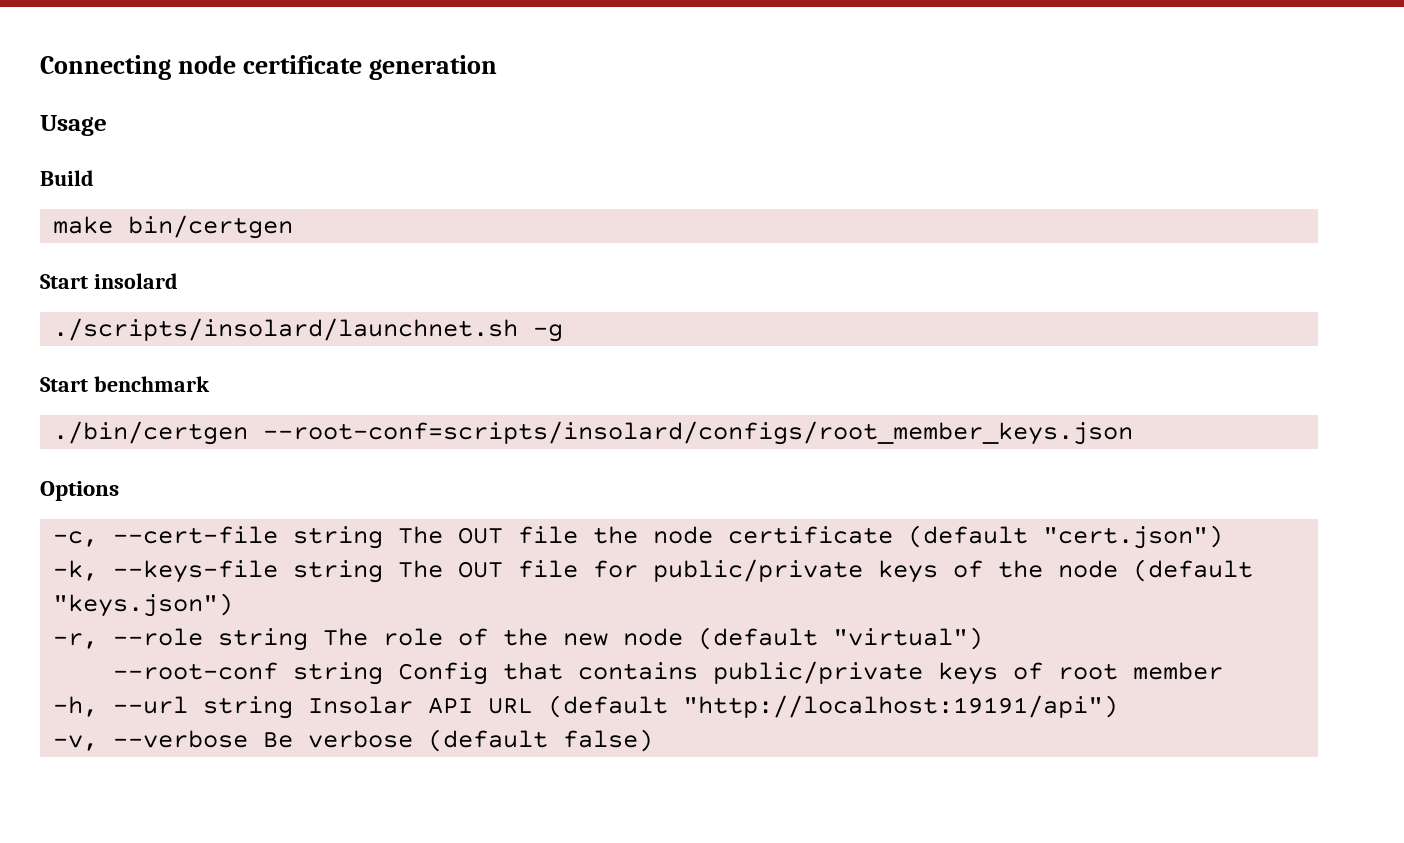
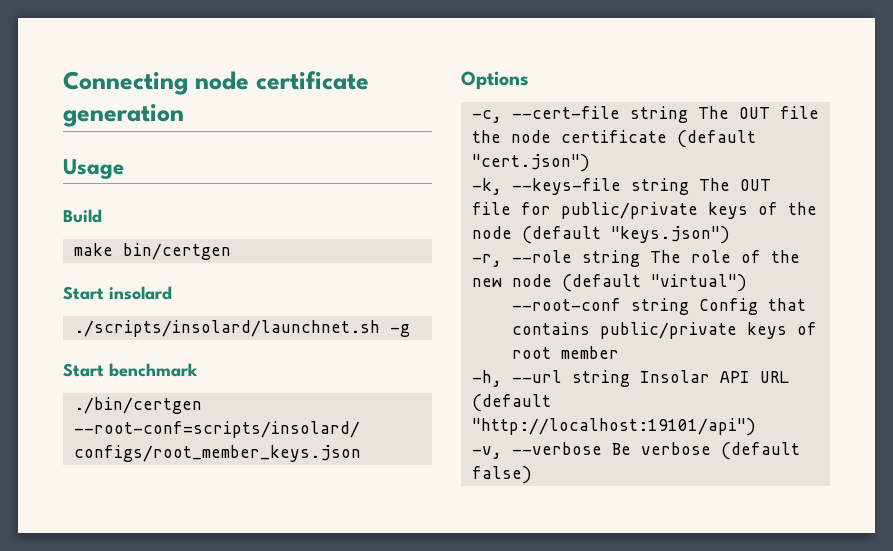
[683,695,1119,718] "http://localhost:19191/api") -> [471,418,756,436] "http://localhost:19101/api")

